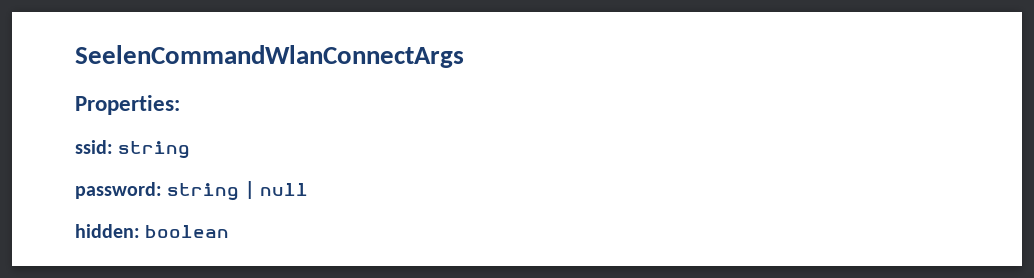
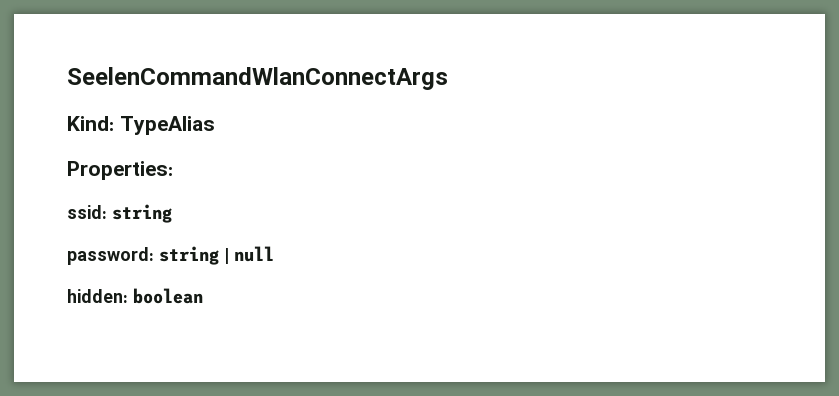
(464, 56) none -> [67,116,215,135] // Kind: TypeAlias

